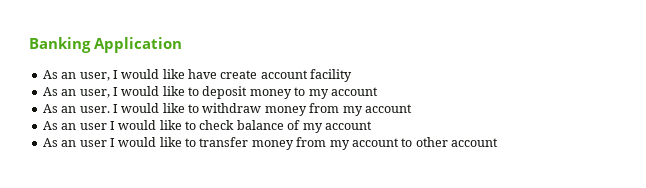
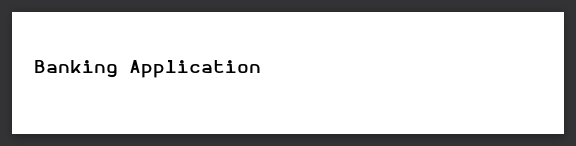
[42,69,353,82] [42,86,378,99] [42,103,412,116] [42,120,372,133] [42,137,498,150] // As an user, I would like have create account facility // As an user, I would like to deposit money to my account // As an user. I would like to withdraw money from my account // As an user I would like to check balance of my account // As an user I would like to transfer money from my account to other account -> (261, 69) none

